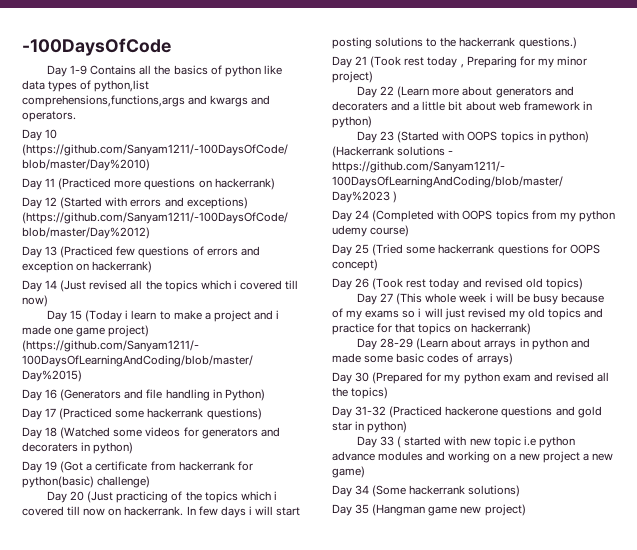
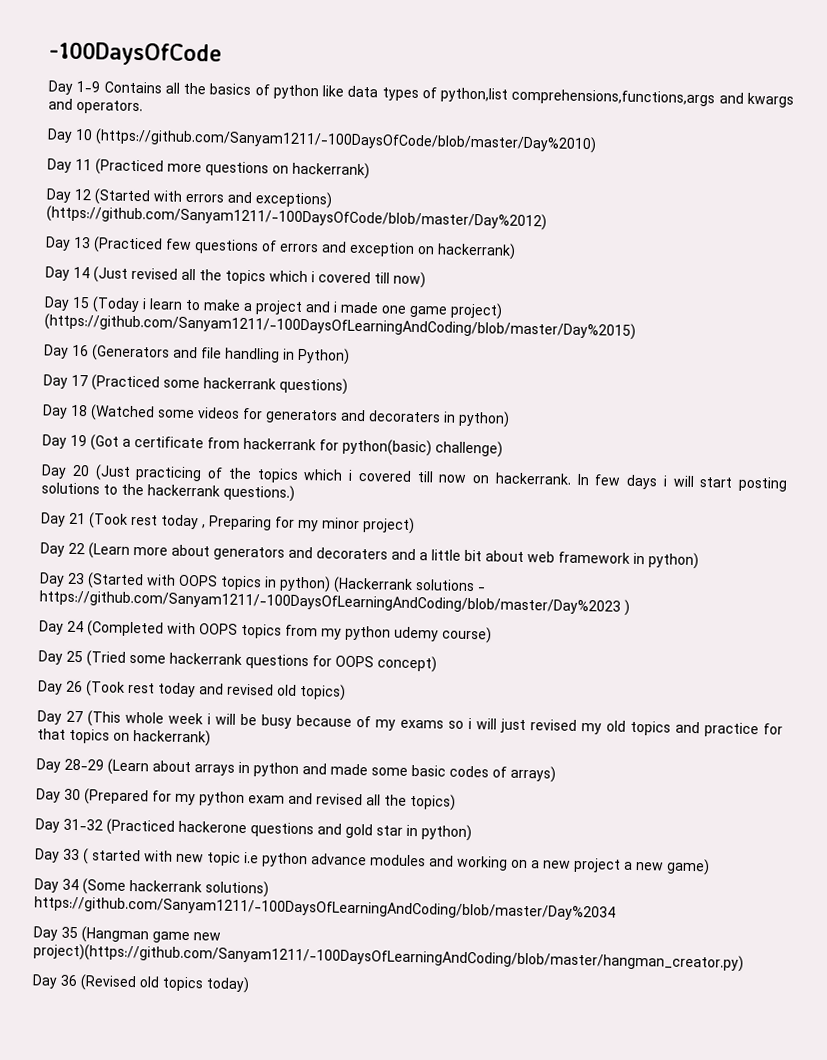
(521, 491) none -> [34,896,616,921] https://github.com/Sanyam1211/-100DaysOfLearningAndCoding/blob/master/Day%2034
[484,504,526,516] project) -> [33,943,744,972] [32,974,250,994] project)(https://github.com/Sanyam1211/-100DaysOfLearningAndCoding/blob/master/hangman_creator.py) // Day 36 (Revised old topics today)

